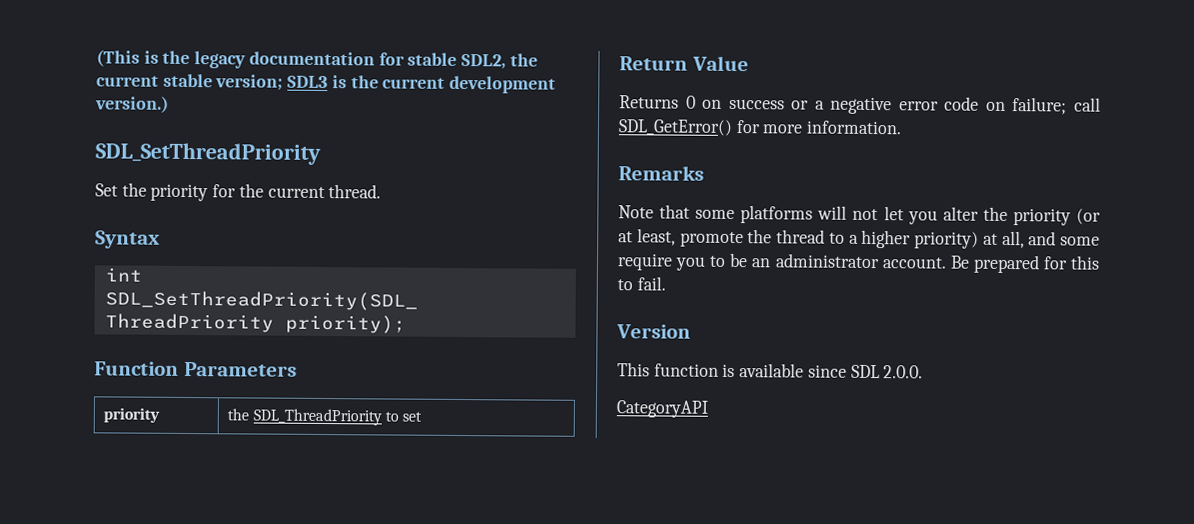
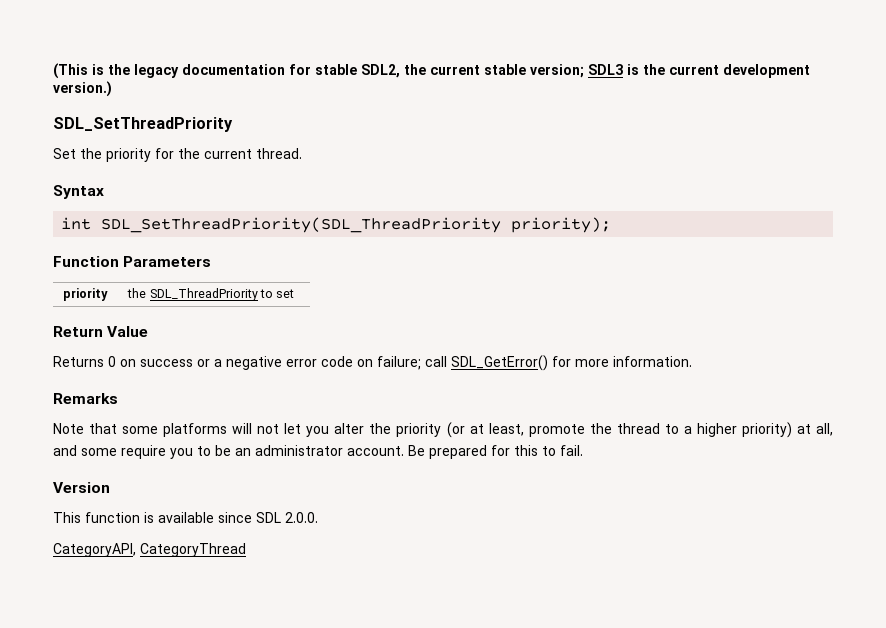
[616,400,708,418] CategoryAPI -> [53,543,246,557] CategoryAPI, CategoryThread

